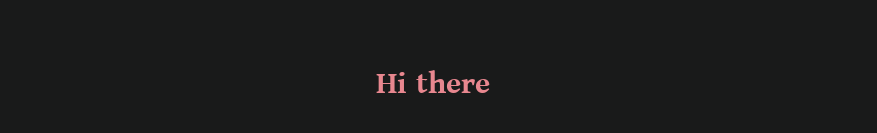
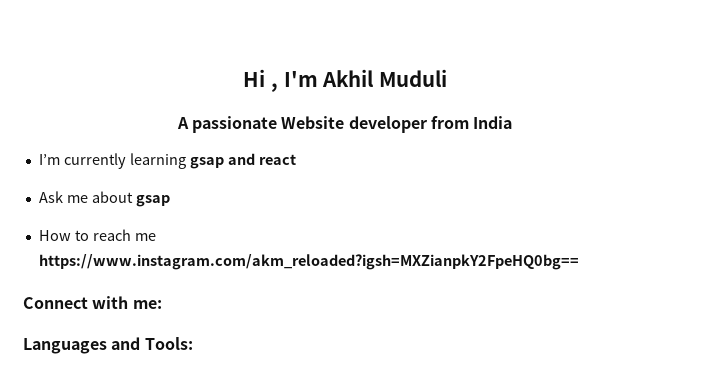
[415,70,490,93] there -> [270,69,447,92] [176,116,513,133] [38,153,296,169] [38,191,170,207] [38,229,156,241] [38,254,579,270] [23,296,162,309] [23,337,193,354] , I'm Akhil Muduli // A passionate Website developer from India // I’m currently learning gsap and react // Ask me about gsap // How to reach me https://www.instagram.com/akm_reloaded?igsh=MXZianpkY2FpeHQ0bg== // Connect with me: // Languages and Tools:

